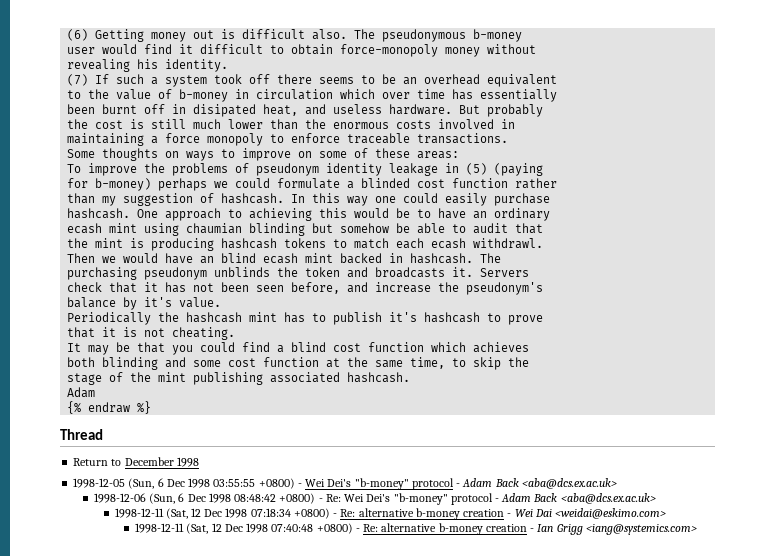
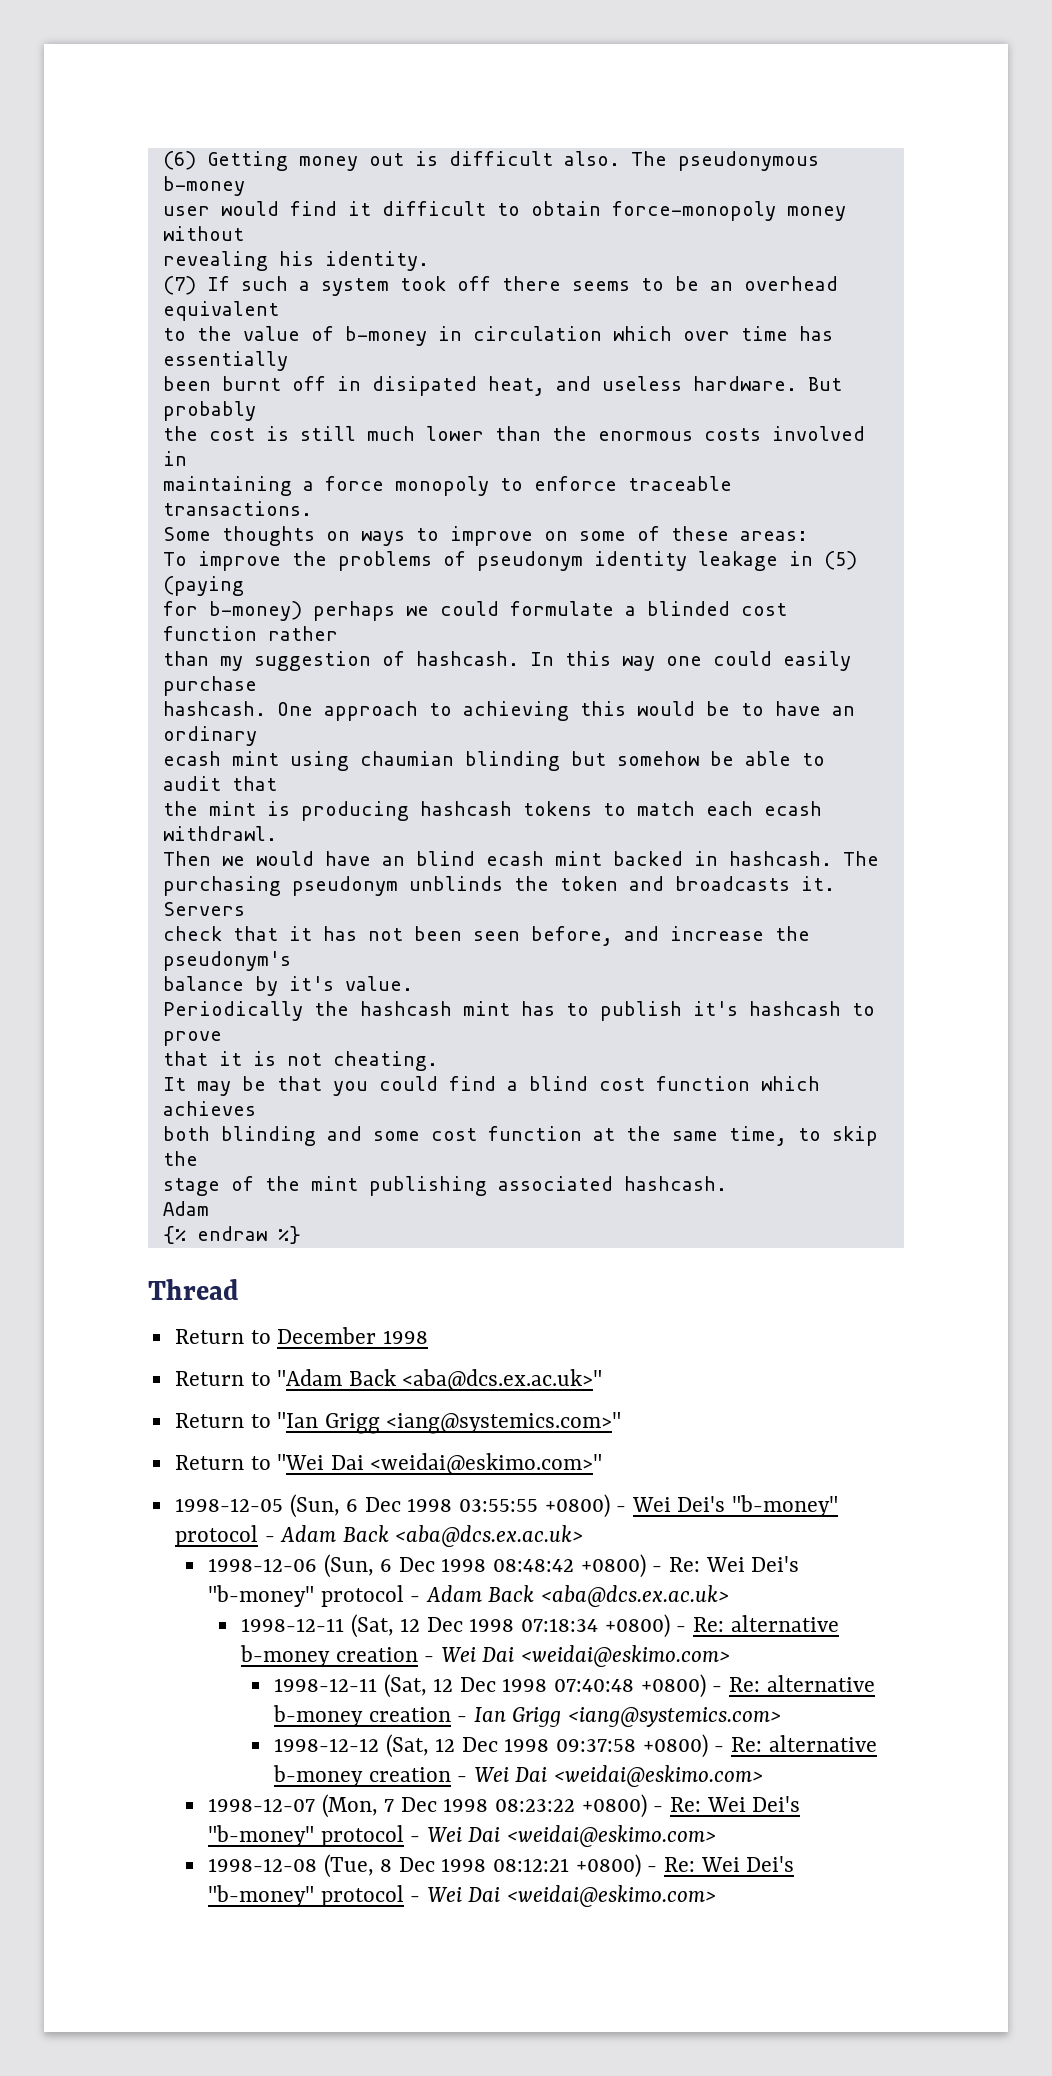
(199, 462) none -> [174,1369,603,1391] [174,1412,622,1434] [174,1453,603,1475] // Return to "Adam Back <aba@dcs.ex.ac.uk>" // Return to "Ian Grigg <iang@systemics.com>" // Return to "Wei Dai <weidai@eskimo.com>"
(697, 529) none -> [273,1734,877,1758] [272,1765,764,1787] [207,1794,801,1818] [207,1825,717,1847] [207,1854,795,1878] [207,1885,717,1907] // 1998-12-12 (Sat, 12 Dec 1998 09:37:58 +0800) - Re: alternative b-money creation - Wei Dai <weidai@eskimo.com> // 1998-12-07 (Mon, 7 Dec 1998 08:23:22 +0800) - Re: Wei Dei's "b-money" protocol - Wei Dai <weidai@eskimo.com> // 1998-12-08 (Tue, 8 Dec 1998 08:12:21 +0800) - Re: Wei Dei's "b-money" protocol - Wei Dai <weidai@eskimo.com>

